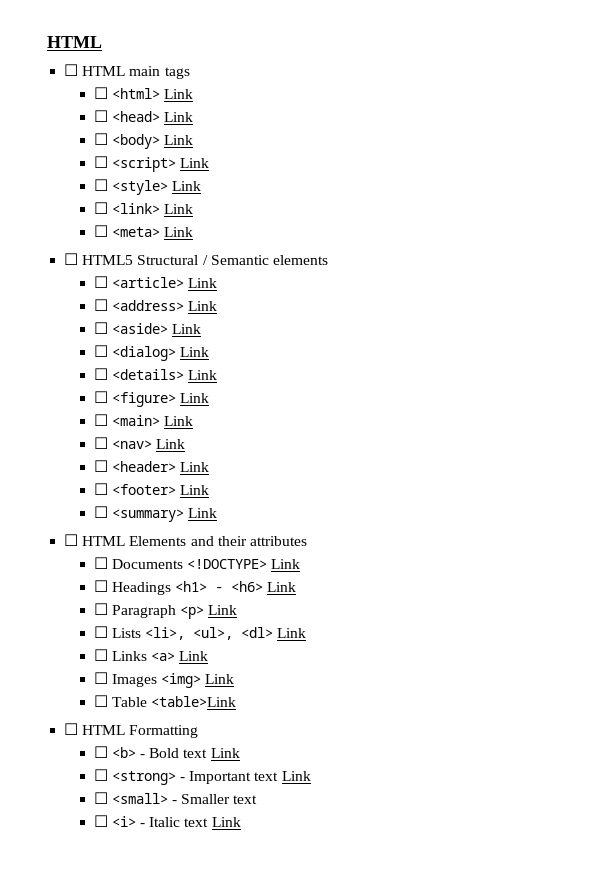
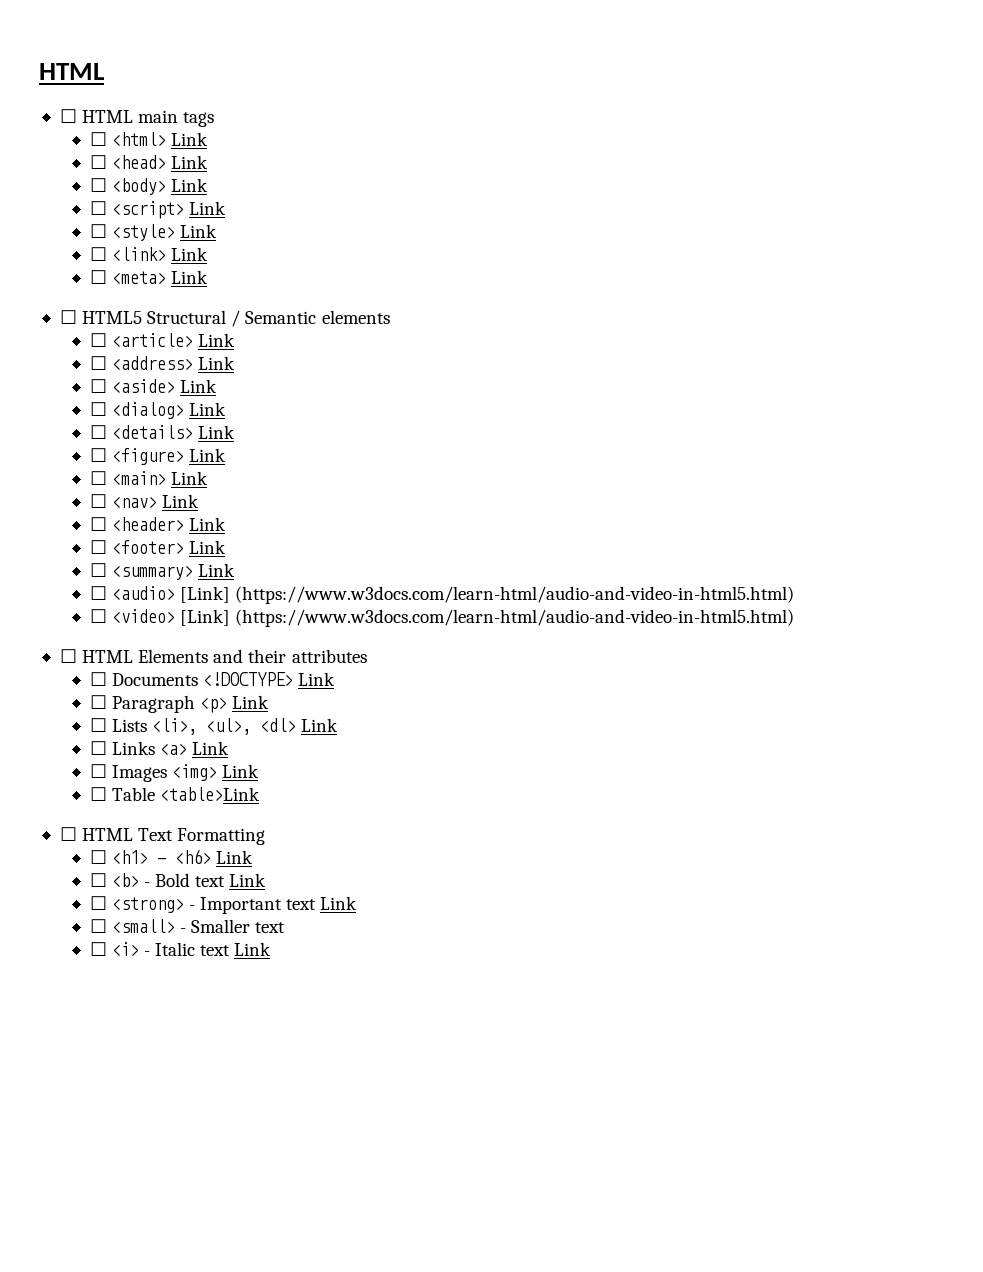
(217, 513) none -> [89,586,795,604] [89,609,795,627] // ☐ <audio> [Link] (https://www.w3docs.com/learn-html/audio-and-video-in-html5.html) // ☐ <video> [Link] (https://www.w3docs.com/learn-html/audio-and-video-in-html5.html)
[93,580,297,595] // ☐ Headings <h1> - <h6> Link -> (336, 679) none
(126, 730) none -> [138,828,174,841] Text
(199, 731) none -> [89,849,254,864] // ☐ <h1> - <h6> Link

